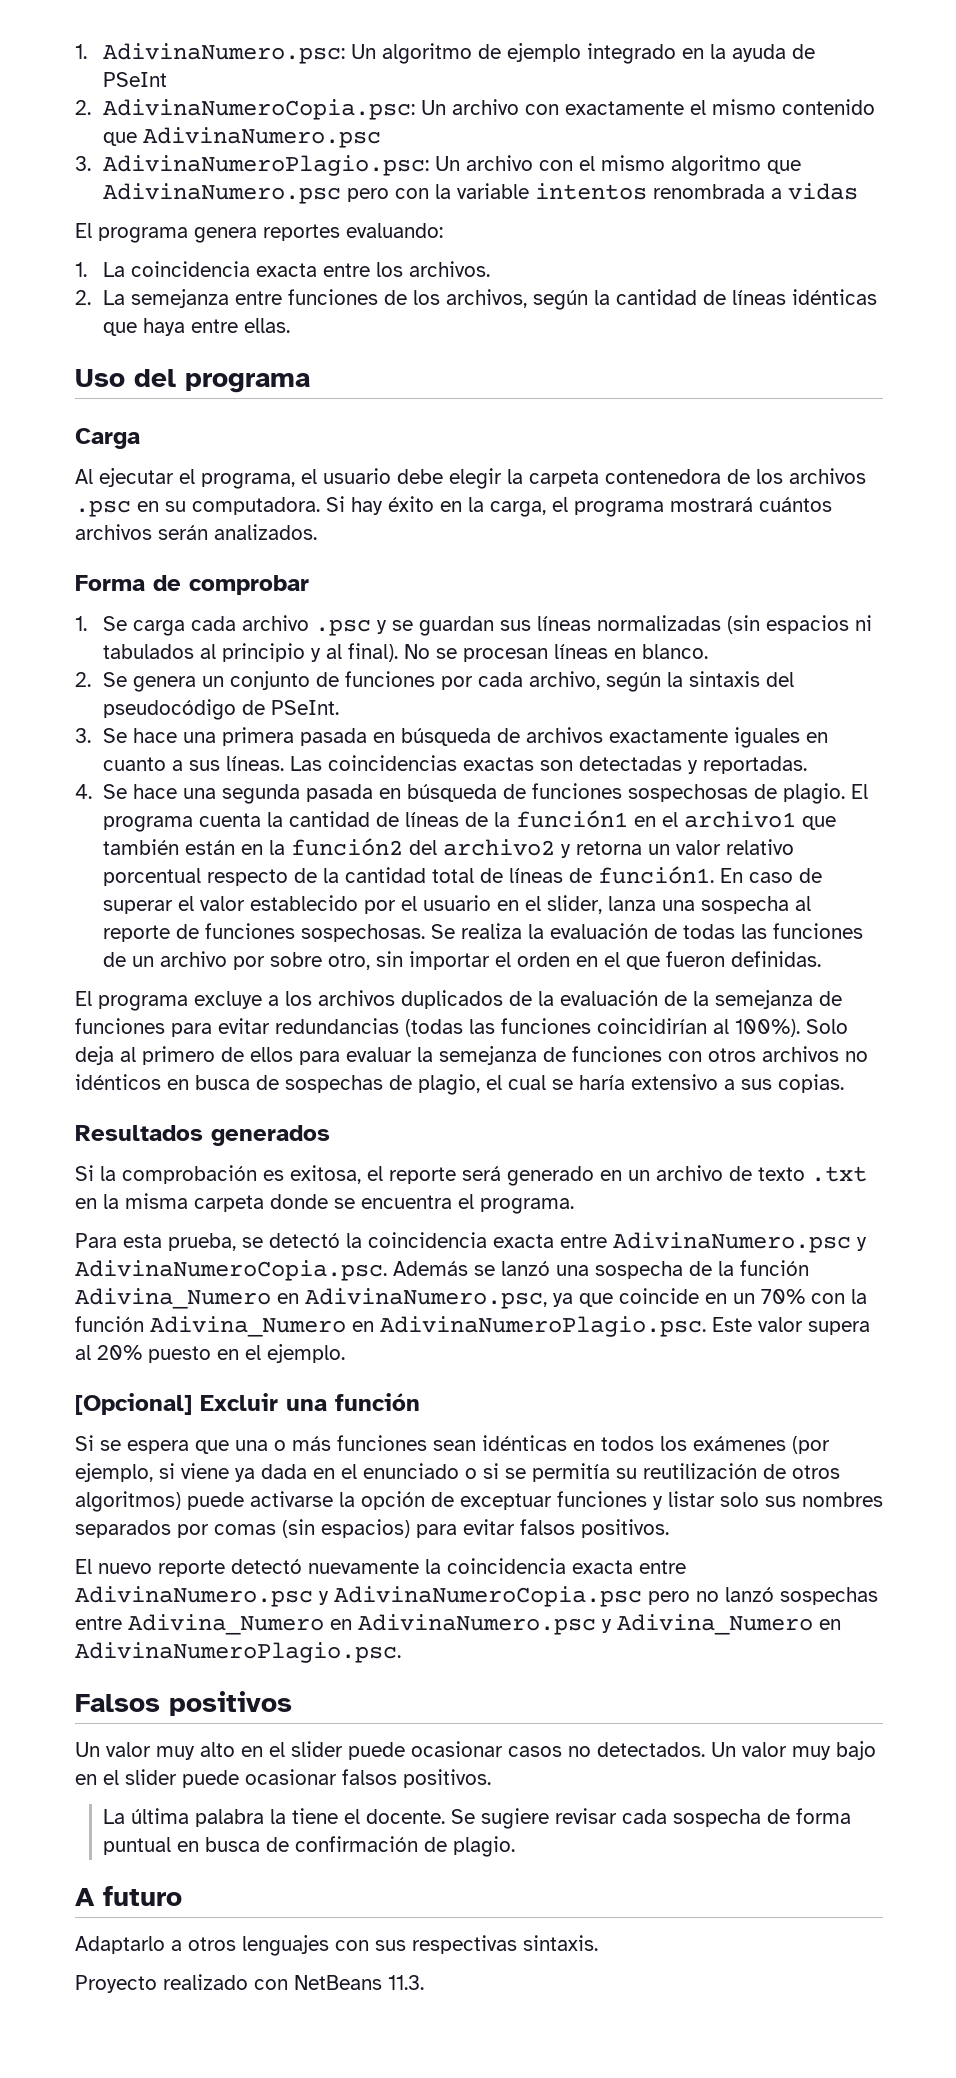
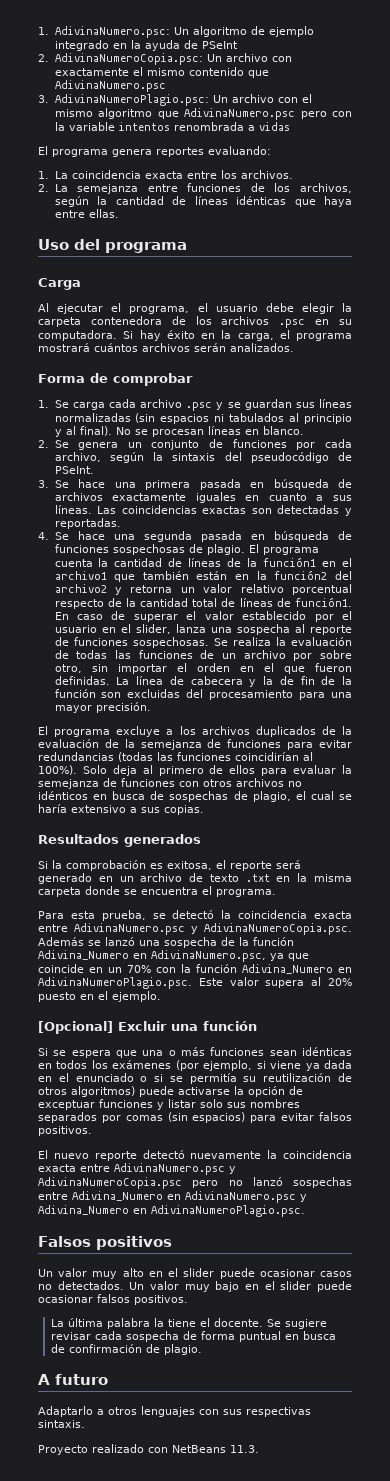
(822, 959) none -> [116,676,352,687] [54,689,352,700] [54,702,151,713] La línea de cabecera y la de fin de la función son excluidas del procesamiento para una mayor precisión.

